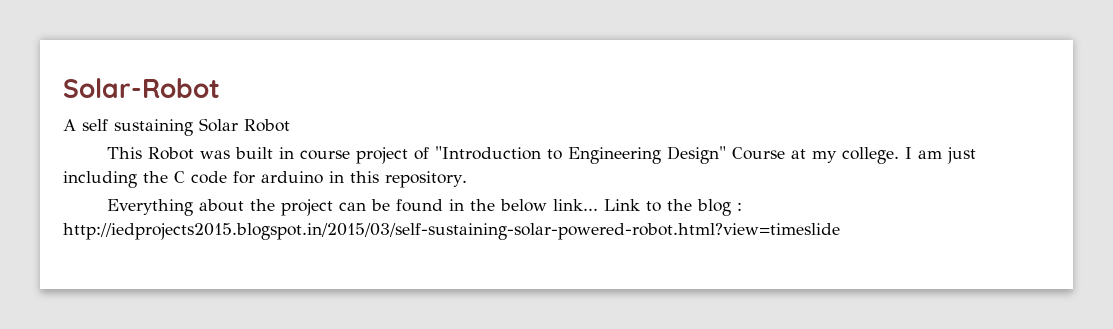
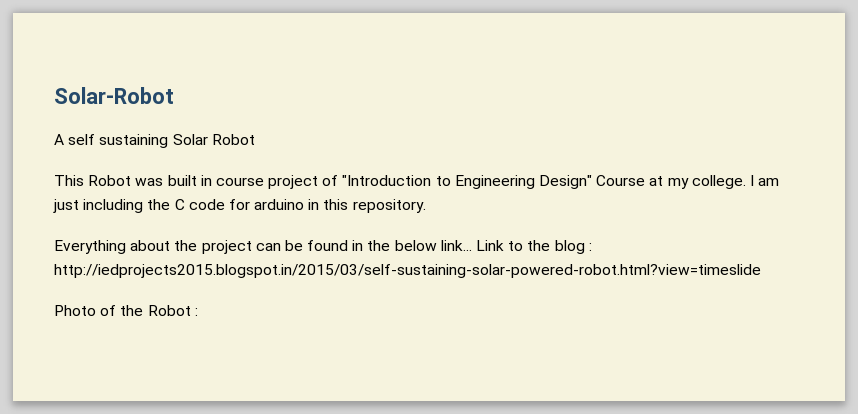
(840, 231) none -> [54,305,198,316] // Photo of the Robot :

